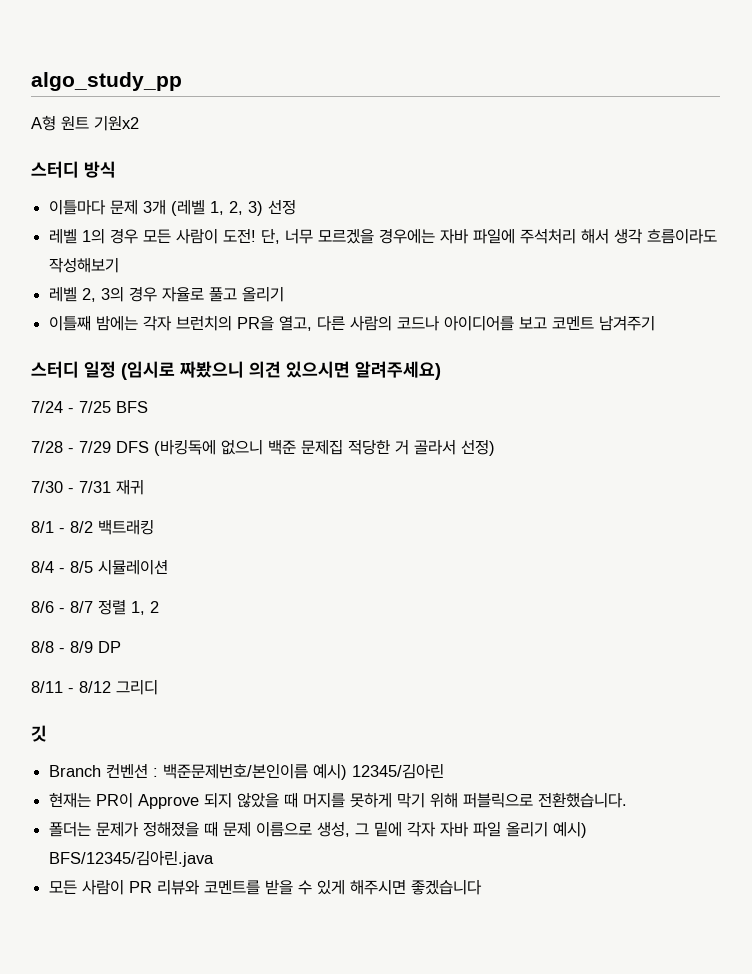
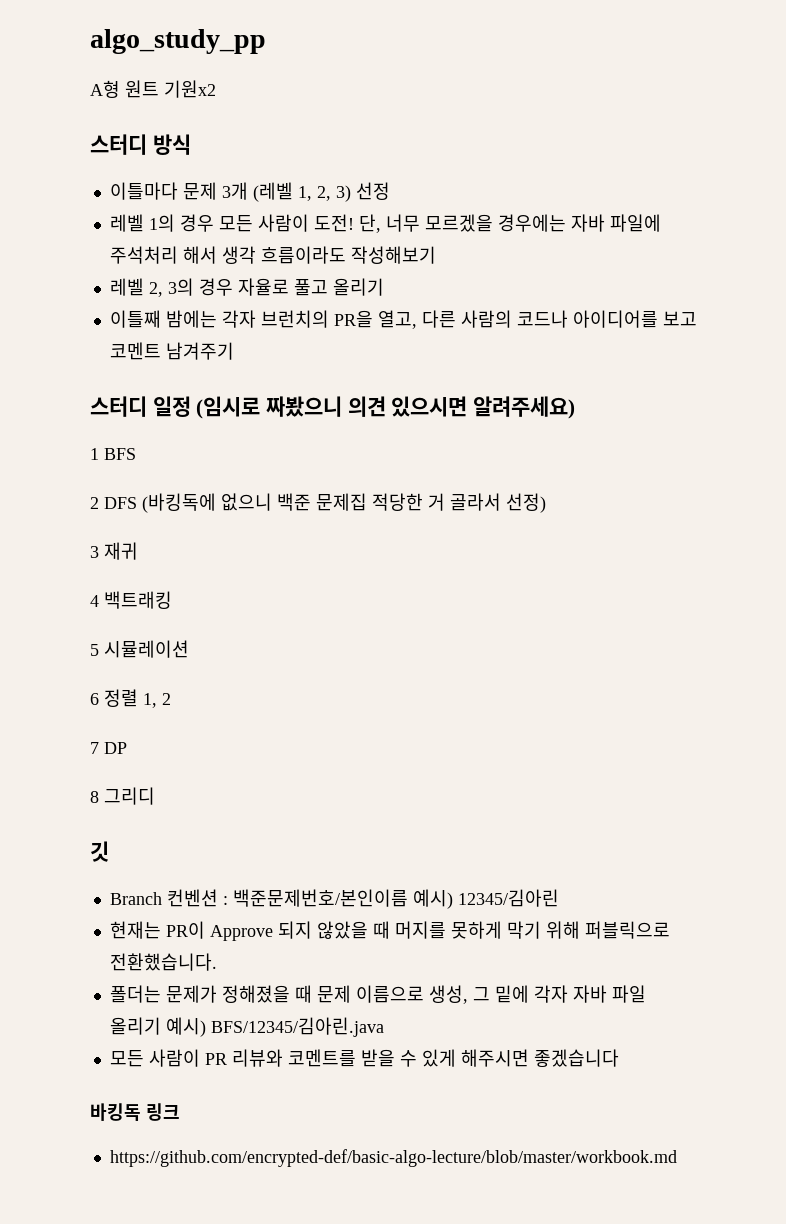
[31,401,148,413] [31,441,111,453] 7/24 - 7/25 BFS // 7/28 - 7/29 -> [90,448,136,460] [90,497,99,509] 1 BFS // 2
[31,479,144,495] [31,519,154,535] [31,559,168,575] [31,599,159,615] [31,641,121,653] [31,681,111,693] 7/30 - 7/31 재귀 // 8/1 - 8/2 백트래킹 // 8/4 - 8/5 시뮬레이션 // 8/6 - 8/7 정렬 1, 2 // 8/8 - 8/9 DP // 8/11 - 8/12 -> [90,542,138,560] [90,591,172,609] [90,640,189,658] [90,689,171,708] [90,742,127,754] [90,791,99,803] 3 재귀 // 4 백트래킹 // 5 시뮬레이션 // 6 정렬 1, 2 // 7 DP // 8
(483, 887) none -> [90,1103,180,1121] [109,1149,677,1167] // 바킹독 링크 // https://github.com/encrypted-def/basic-algo-lecture/blob/master/workbook.md

